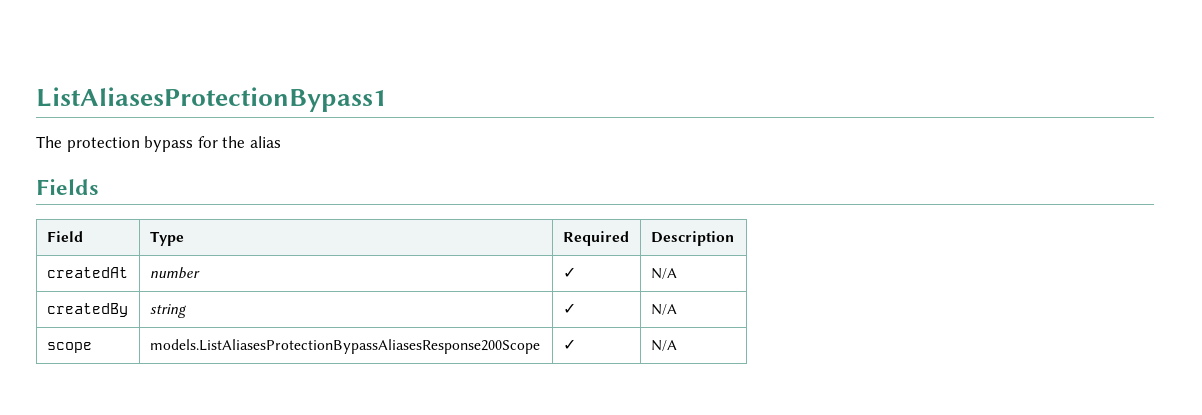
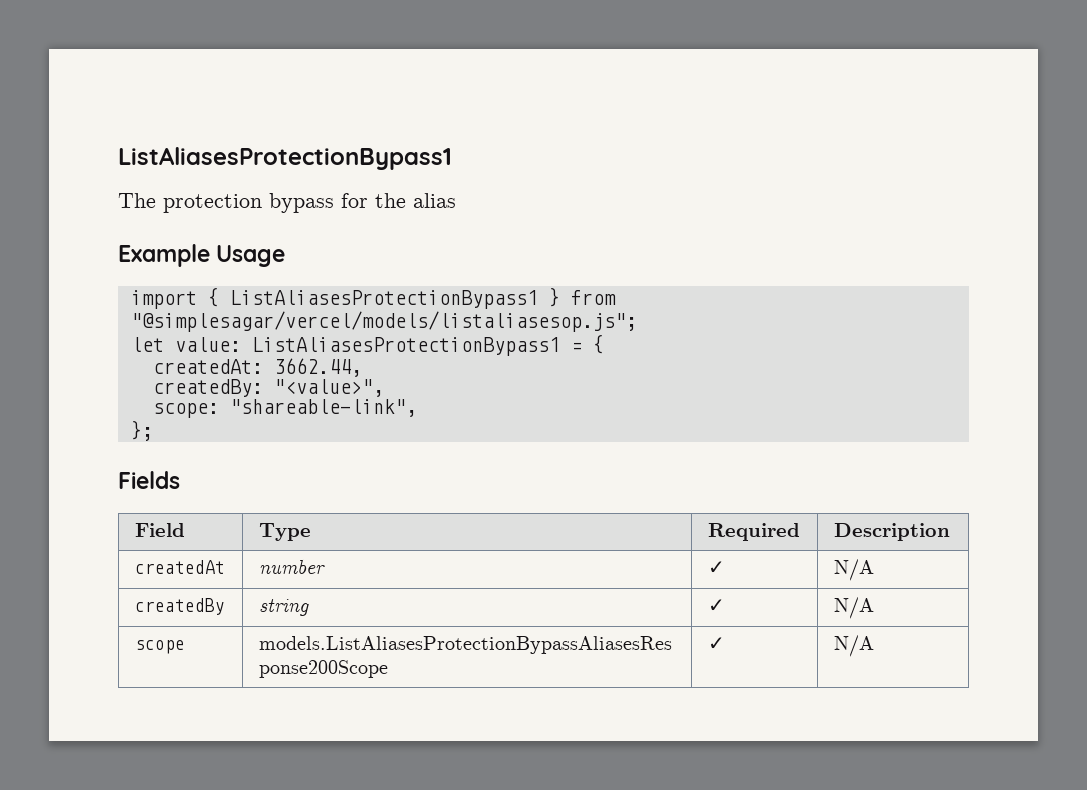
(281, 142) none -> [118,244,286,267] [130,287,616,309] [130,311,637,332] [130,334,604,356] [152,358,362,377] [152,379,384,397] [152,399,417,418] [130,420,153,441] // Example Usage // import { ListAliasesProtectionBypass1 } from "@simplesagar/vercel/models/listaliasesop.js"; // let value: ListAliasesProtectionBypass1 = { // createdAt: 3662.44, // createdBy: "<value>", // scope: "shareable-link", // };

